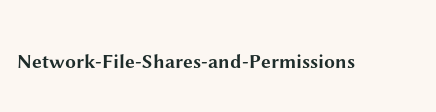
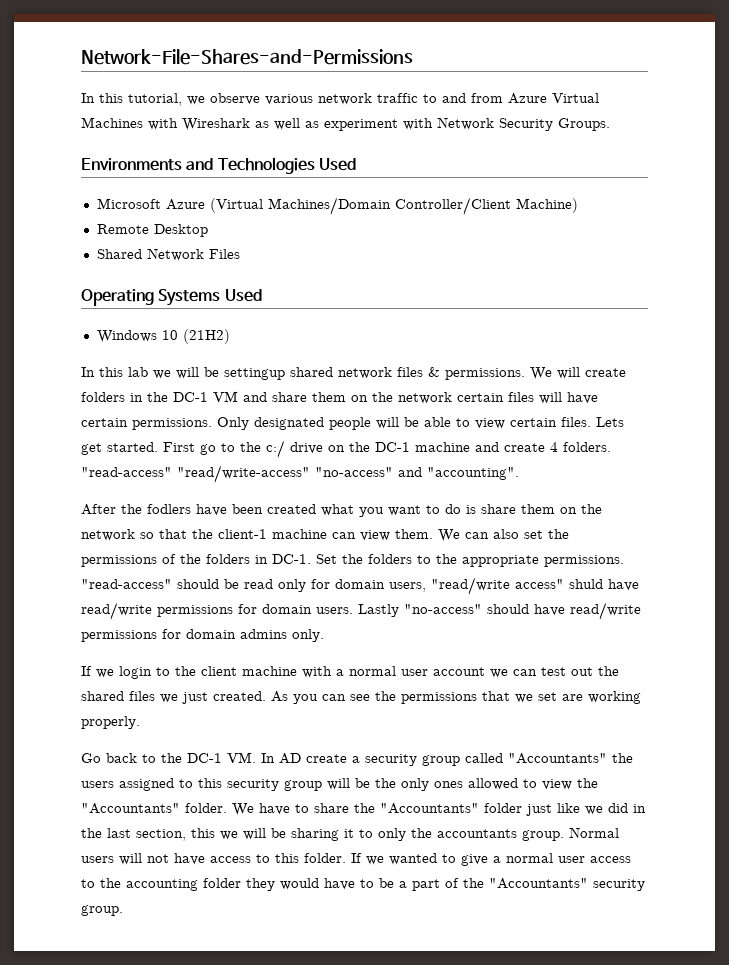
(355, 61) none -> [81,93,599,106] [81,117,610,131] [81,157,356,174] [96,197,578,215] [96,224,208,237] [96,248,240,261] [81,289,262,306] [96,329,230,344] [81,367,626,380] [81,391,598,404] [81,417,624,430] [81,440,611,458] [81,465,519,483] [81,504,602,517] [81,529,569,542] [81,554,624,567] [81,577,639,595] [81,602,641,620] [81,629,324,642] [81,666,619,679] [81,691,641,704] [81,716,140,729] [81,752,633,766] [81,778,598,791] [81,803,646,816] [81,827,619,841] [81,853,631,866] [81,878,645,891] [81,905,123,916] // In this tutorial, we observe various network traffic to and from Azure Virtual Machines with Wireshark as well as experiment with Network Security Groups. // Environments and Technologies Used // Microsoft Azure (Virtual Machines/Domain Controller/Client Machine) // Remote Desktop // Shared Network Files // Operating Systems Used // Windows 10 (21H2) // In this lab we will be settingup shared network files & permissions. We will create folders in the DC-1 VM and share them on the network certain files will have certain permissions. Only designated people will be able to view certain files. Lets get started. First go to the c:/ drive on the DC-1 machine and create 4 folders. "read-access" "read/write-access" "no-access" and "accounting". // After the fodlers have been created what you want to do is share them on the network so that the client-1 machine can view them. We can also set the permissions of the folders in DC-1. Set the folders to the appropriate permissions. "read-access" should be read only for domain users, "read/write access" shuld have read/write permissions for domain users. Lastly "no-access" should have read/write permissions for domain admins only. // If we login to the client machine with a normal user account we can test out the shared files we just created. As you can see the permissions that we set are working properly. // Go back to the DC-1 VM. In AD create a security group called "Accountants" the users assigned to this security group will be the only ones allowed to view the "Accountants" folder. We have to share the "Accountants" folder just like we did in the last section, this we will be sharing it to only the accountants group. Normal users will not have access to this folder. If we wanted to give a normal user access to the accounting folder they would have to be a part of the "Accountants" security group.

